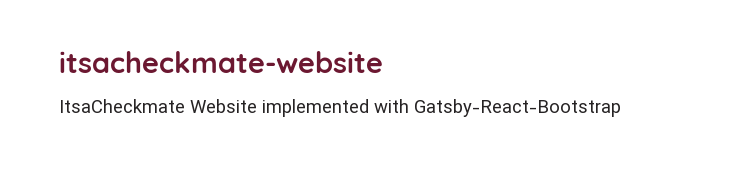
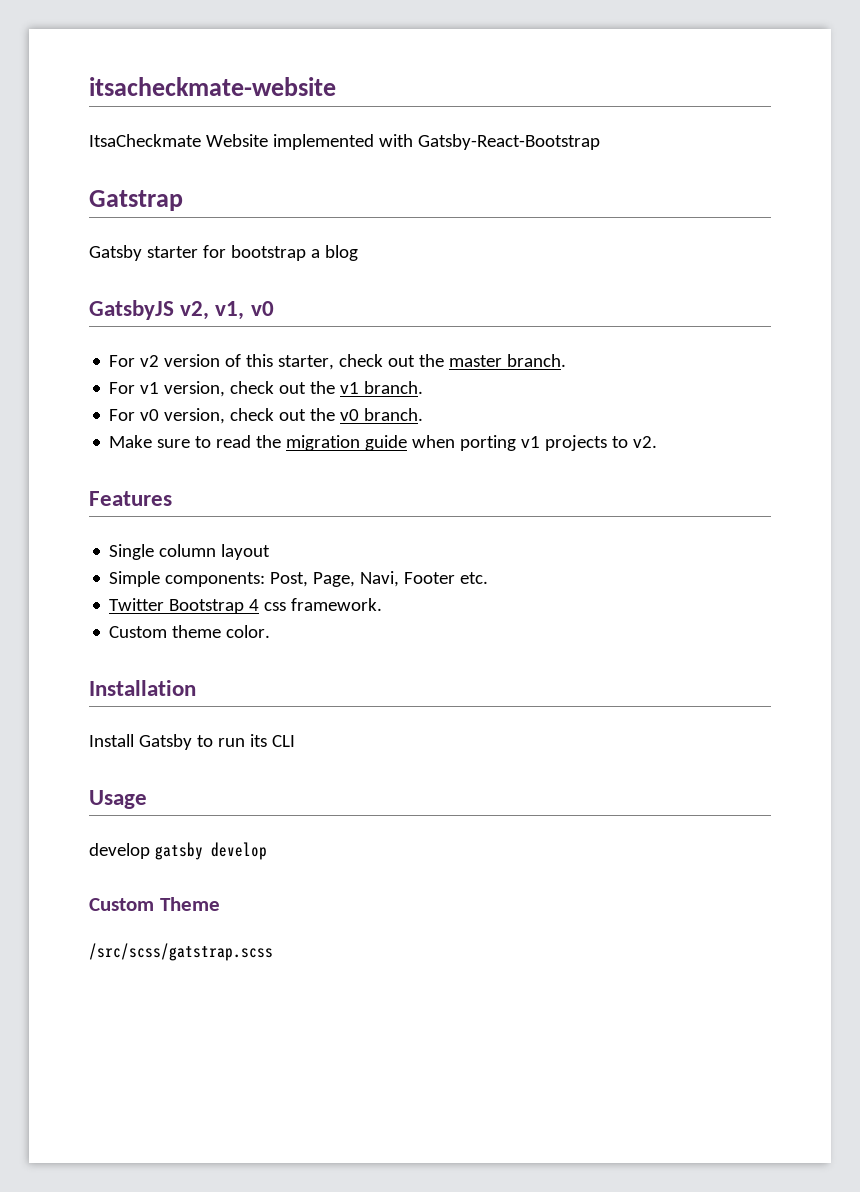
(621, 108) none -> [89,190,183,211] [89,245,358,261] [89,300,274,320] [109,354,567,370] [109,381,424,397] [109,408,424,424] [109,435,658,451] [89,491,172,506] [109,544,271,560] [109,571,489,587] [109,598,383,614] [109,625,271,638] [89,680,196,696] [89,734,295,750] [89,790,147,809] [89,842,267,860] [89,897,220,911] [89,943,273,961] // Gatstrap // Gatsby starter for bootstrap a blog // GatsbyJS v2, v1, v0 // For v2 version of this starter, check out the master branch. // For v1 version, check out the v1 branch. // For v0 version, check out the v0 branch. // Make sure to read the migration guide when porting v1 projects to v2. // Features // Single column layout // Simple components: Post, Page, Navi, Footer etc. // Twitter Bootstrap 4 css framework. // Custom theme color. // Installation // Install Gatsby to run its CLI // Usage // develop gatsby develop // Custom Theme // /src/scss/gatstrap.scss

